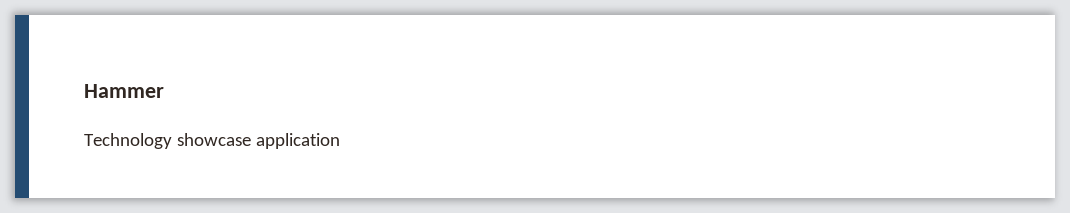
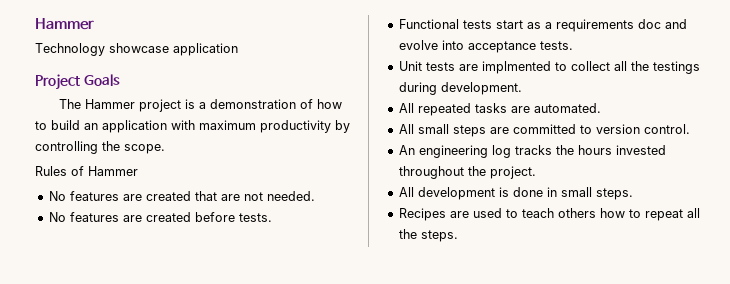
(340, 141) none -> [35,74,120,90] [58,99,342,112] [35,120,350,133] [35,141,165,154] [35,166,138,176] [48,191,315,201] [48,212,272,222] [398,19,687,32] [398,40,573,53] [398,61,700,74] [398,82,522,95] [398,103,601,116] [398,124,690,137] [398,145,666,158] [398,166,536,179] [398,187,633,200] [398,208,700,221] [398,229,458,242] // Project Goals // The Hammer project is a demonstration of how to build an application with maximum productivity by controlling the scope. // Rules of Hammer // No features are created that are not needed. // No features are created before tests. // Functional tests start as a requirements doc and evolve into acceptance tests. // Unit tests are implmented to collect all the testings during development. // All repeated tasks are automated. // All small steps are committed to version control. // An engineering log tracks the hours invested throughout the project. // All development is done in small steps. // Recipes are used to teach others how to repeat all the steps.

